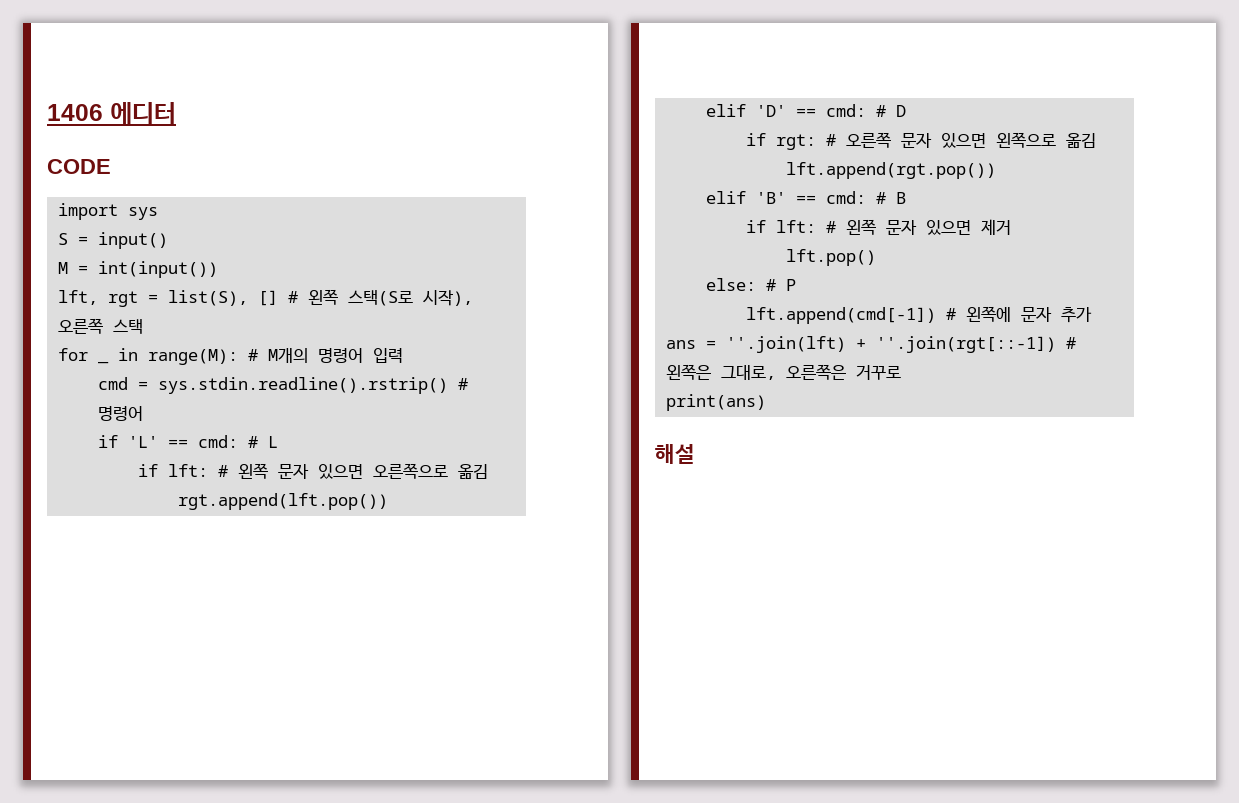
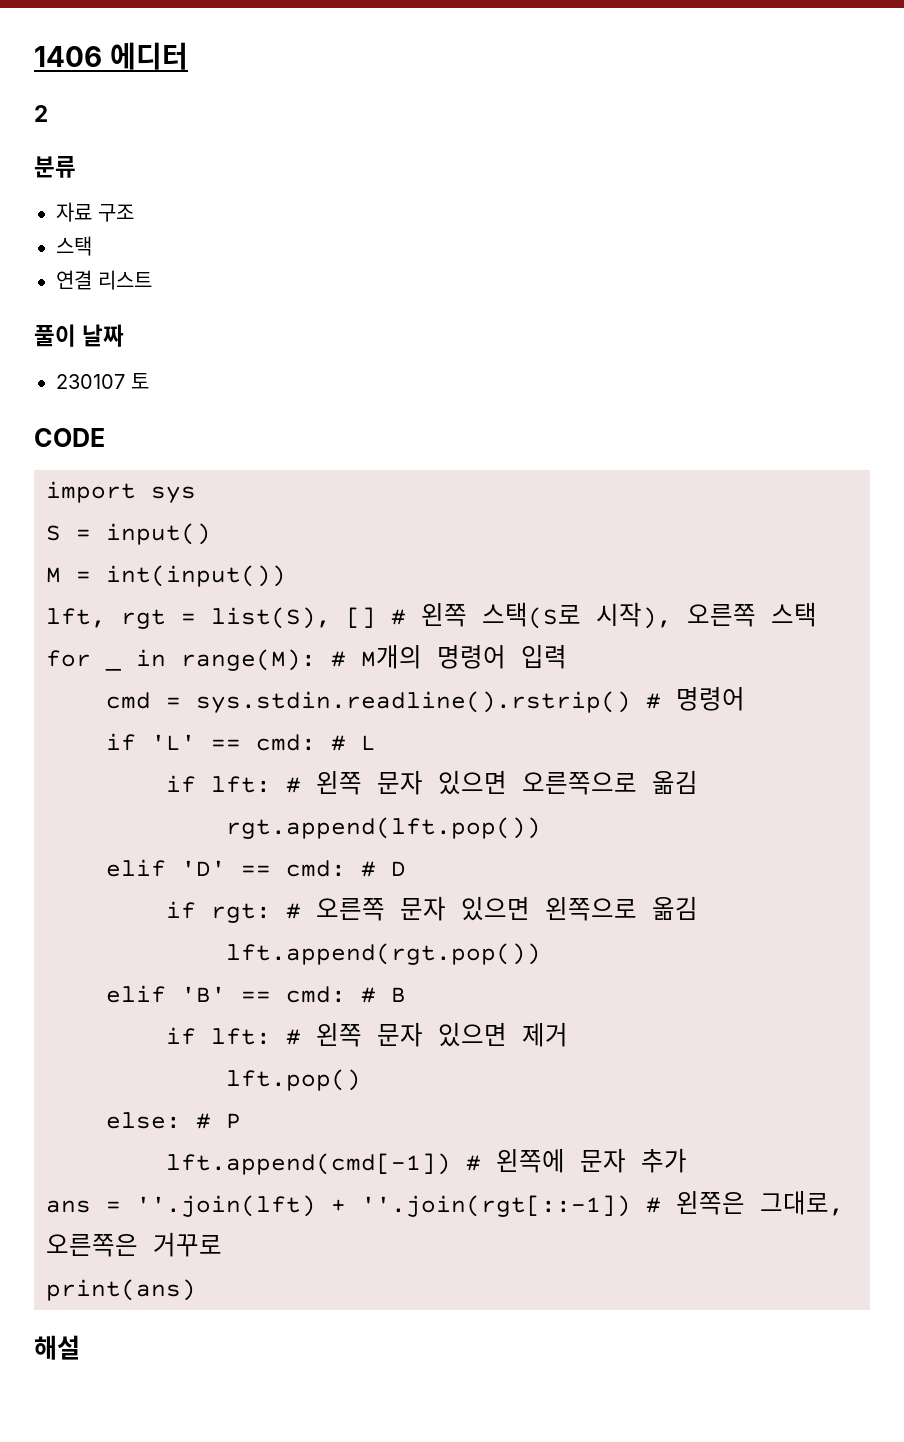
(176, 113) none -> [34,105,48,122] [34,156,76,178] [56,202,134,222] [56,236,92,256] [56,270,152,290] [34,324,125,347] [56,373,149,389] // 2 // 분류 // 자료 구조 // 스택 // 연결 리스트 // 풀이 날짜 // 230107 토

